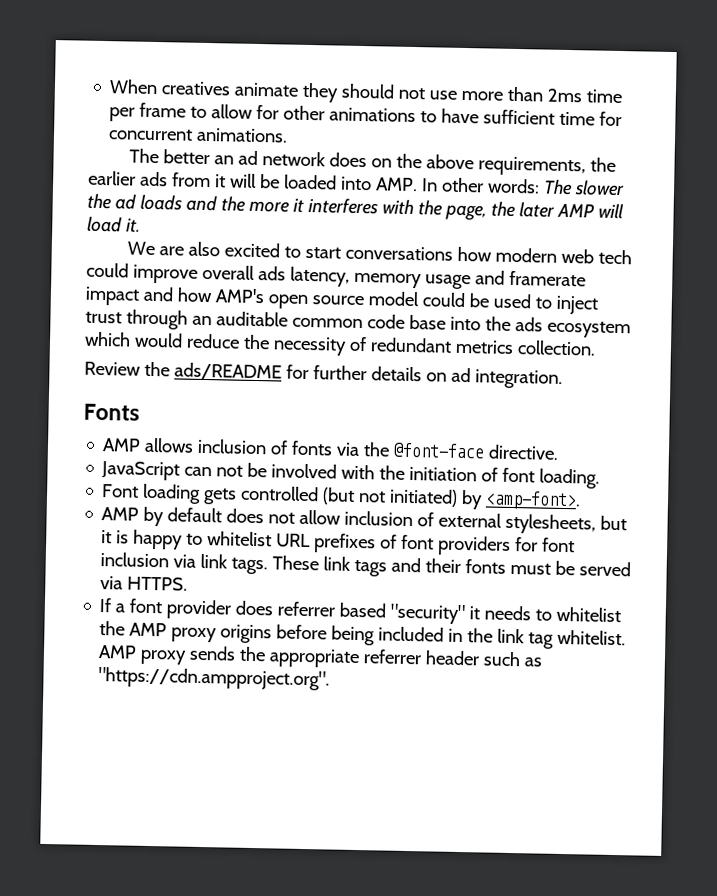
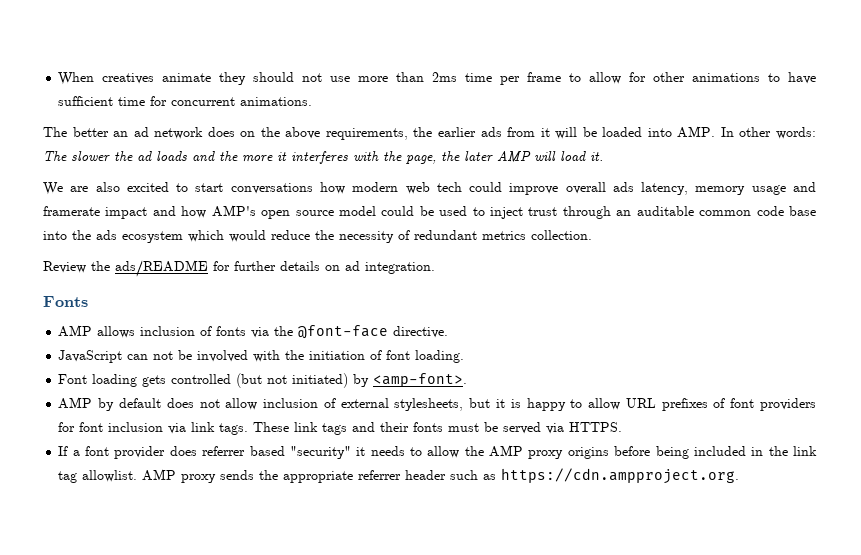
[207,531,273,547] whitelist -> [588,398,621,410] allow
[556,606,622,623] whitelist -> [427,446,460,458] allow
[557,629,627,646] whitelist. -> [82,470,138,482] allowlist.
[98,667,331,691] "https://cdn.ampproject.org". -> [501,468,740,484] https://cdn.ampproject.org.

